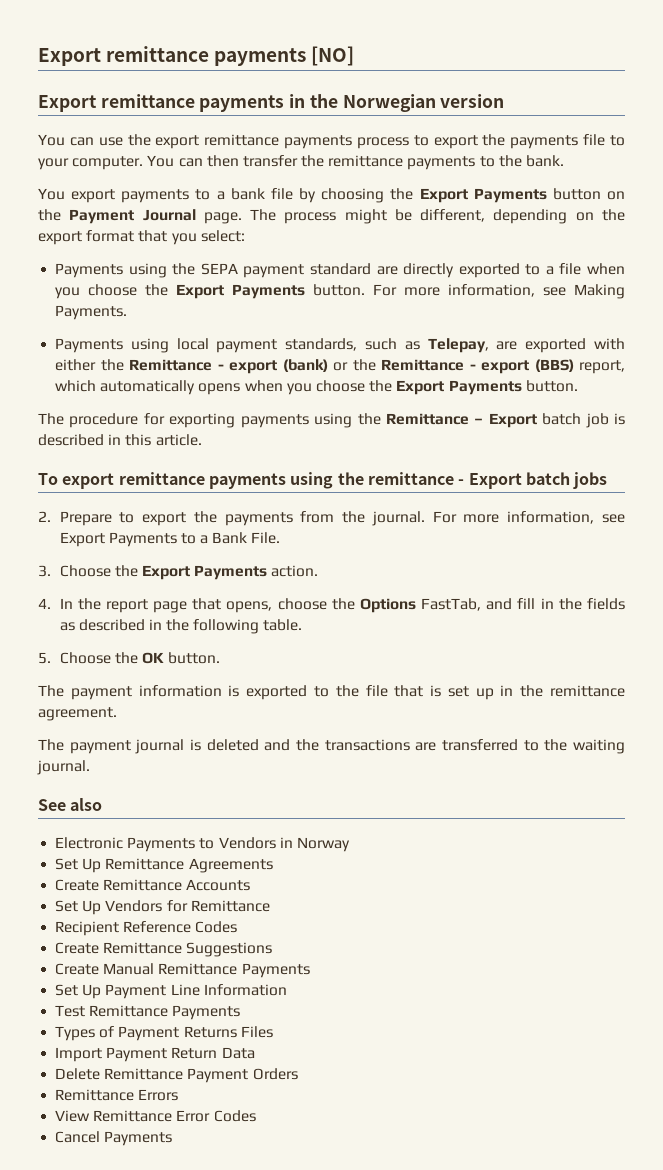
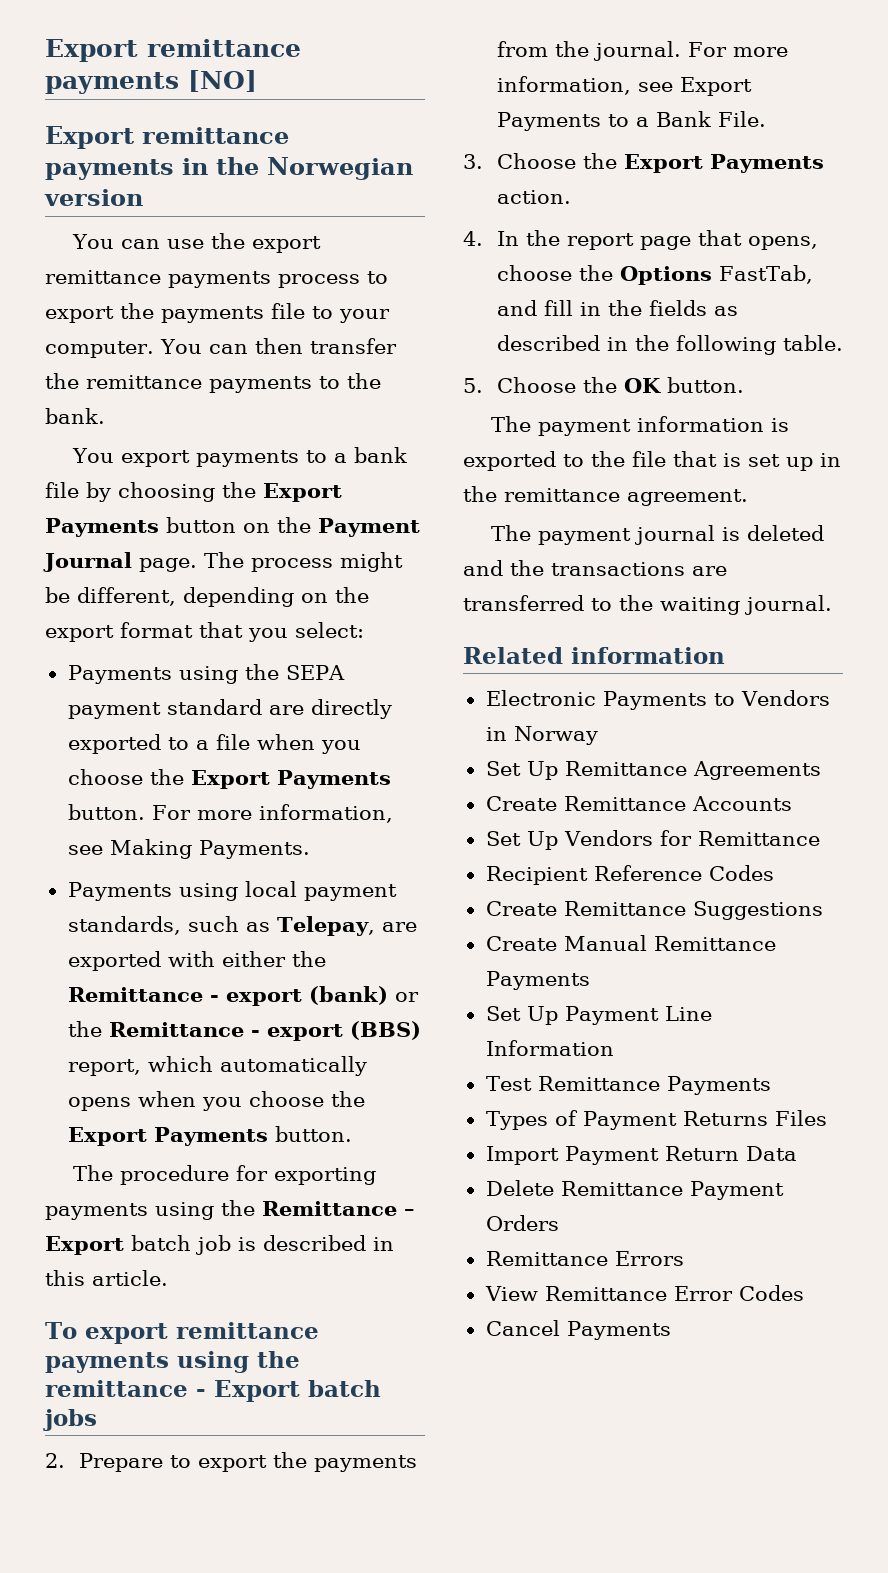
[38,798,103,811] See also -> [463,647,725,664] Related information

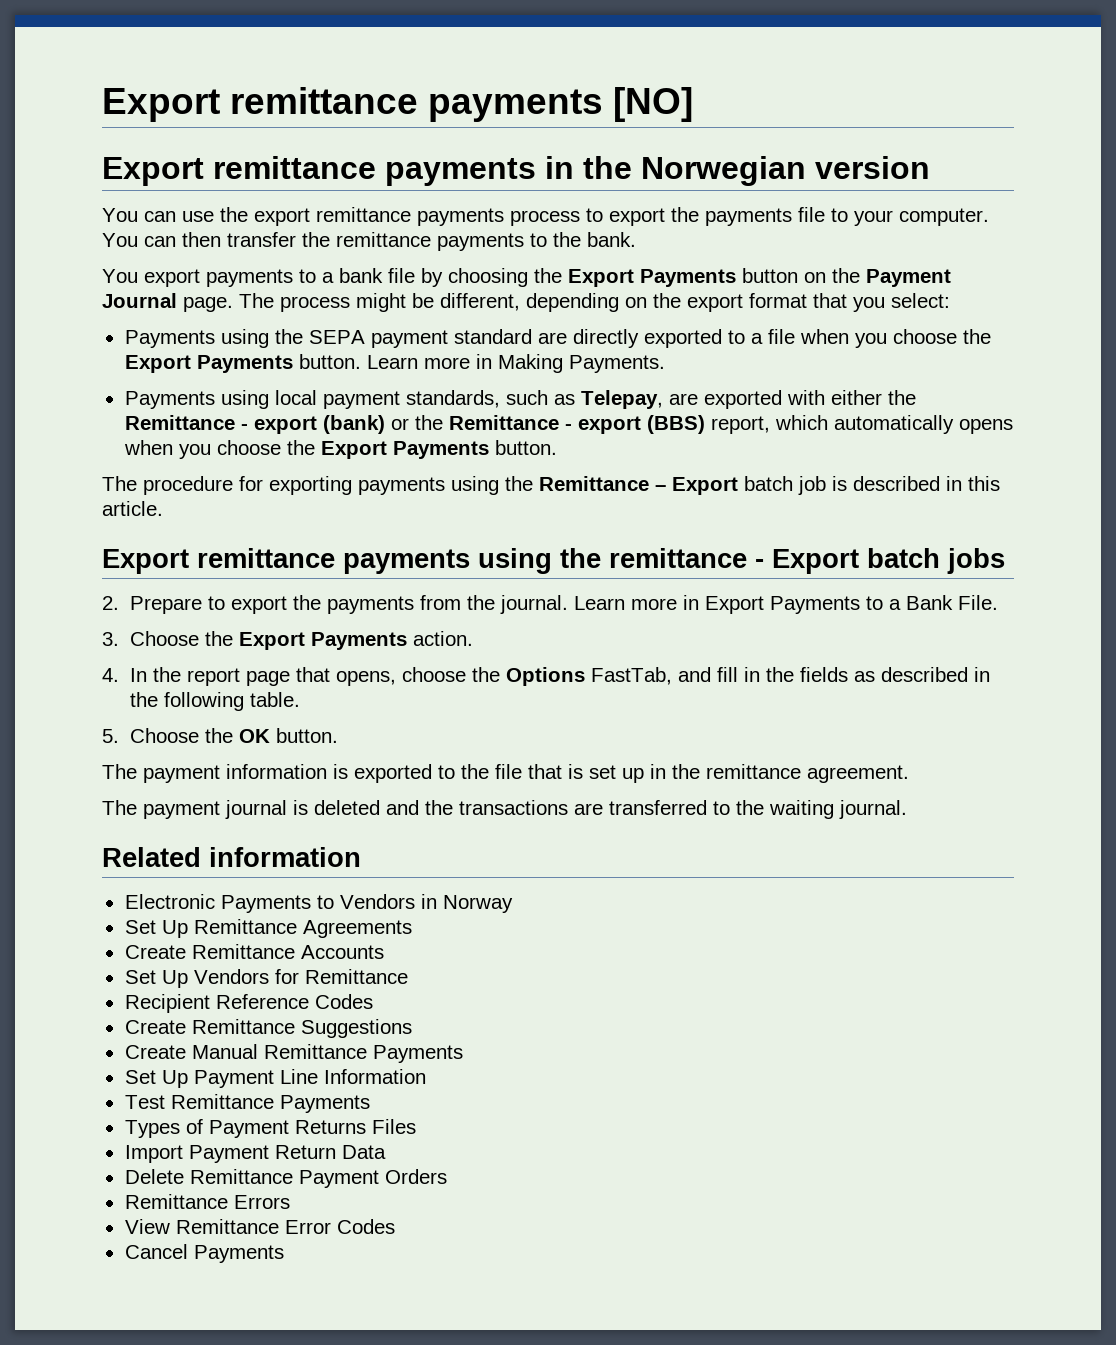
[151,804,393,823] [67,845,103,855] For more information, see -> [366,354,492,369] Learn more in
[45,1322,168,1344] To export -> [102,549,189,574] Export
[687,42,788,57] [496,76,673,95] For more information, see -> [574,595,700,610] Learn more in

